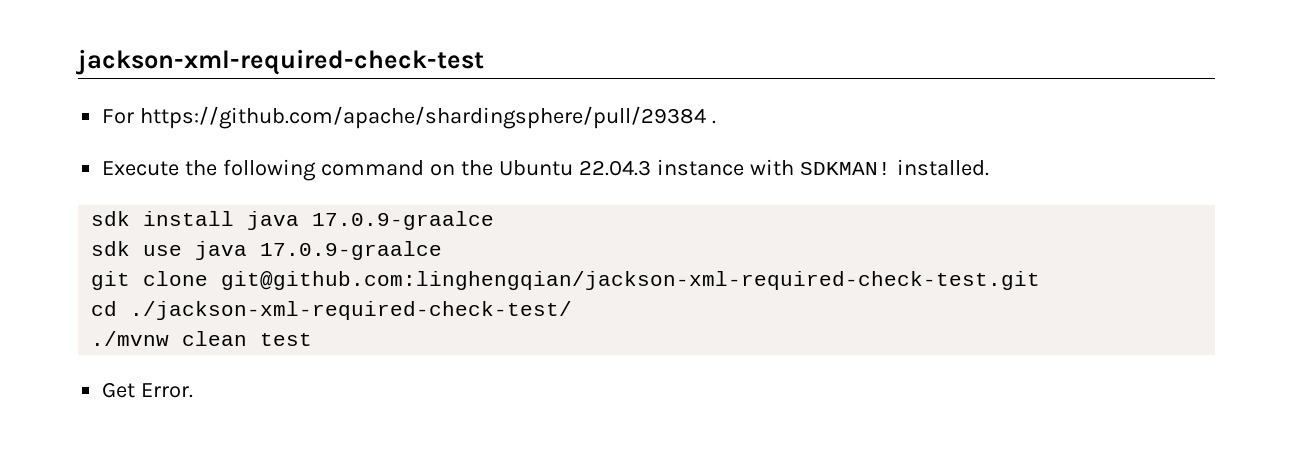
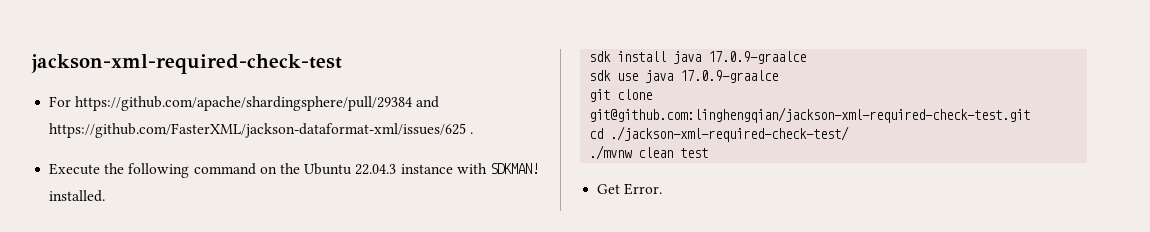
(707, 117) none -> [416,96,440,108] [49,123,467,138] and https://github.com/FasterXML/jackson-dataformat-xml/issues/625

